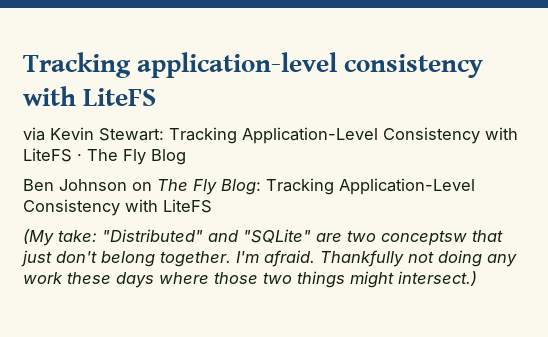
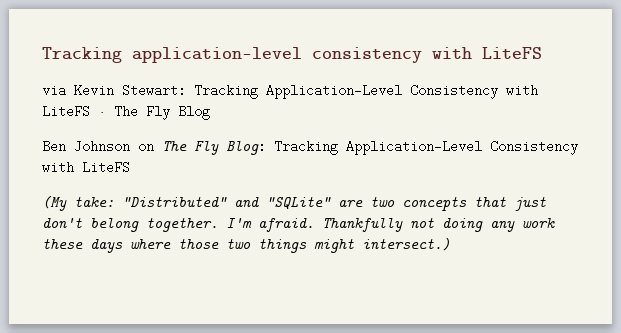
[381,230,467,246] conceptsw -> [402,197,467,211] concepts

